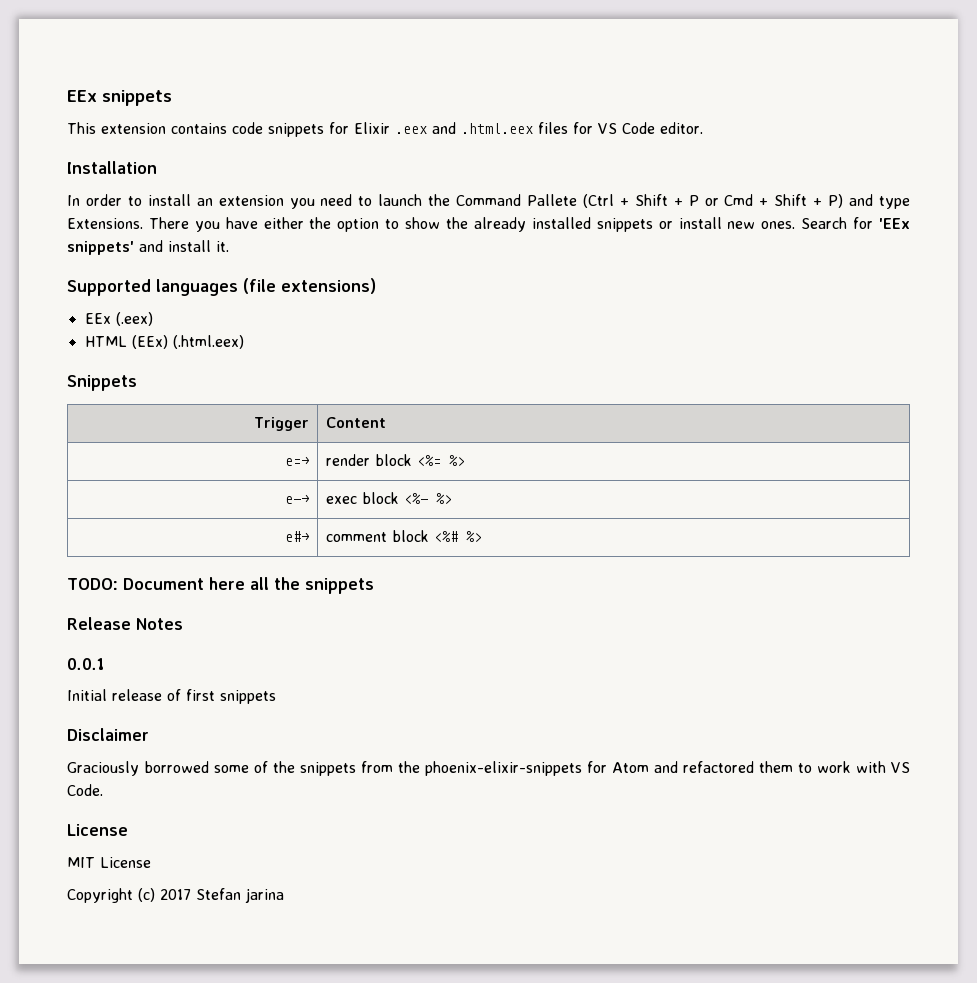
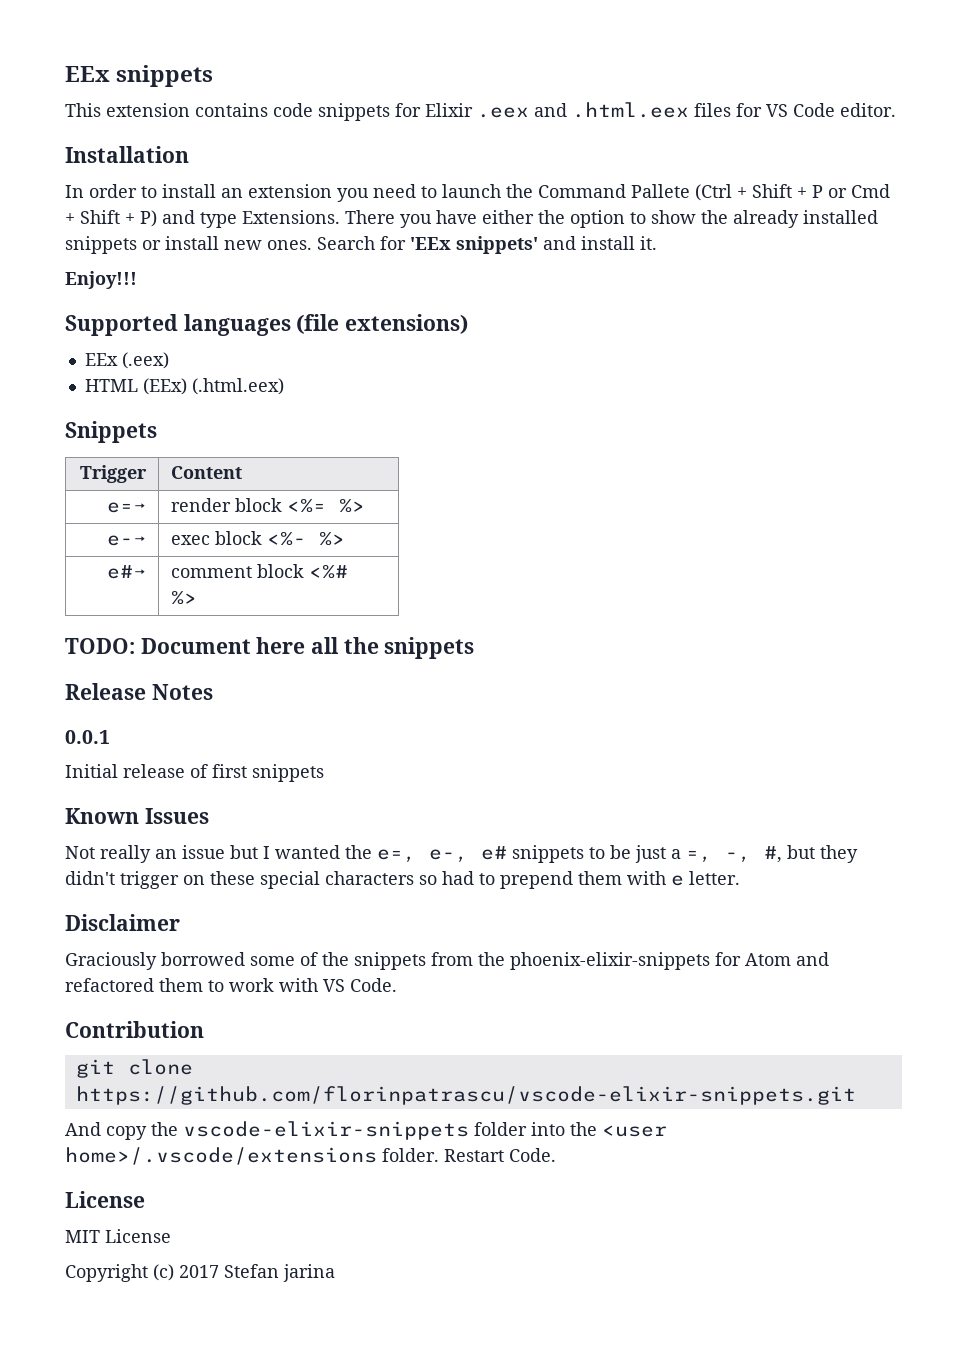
(229, 246) none -> [65,271,137,289] // Enjoy!!!
(276, 697) none -> [65,808,209,824] [65,845,858,863] [65,871,740,889] // Known Issues // Not really an issue but I wanted the e=, e-, e# snippets to be just a =, -, #, but they didn't trigger on these special characters so had to prepend them with e letter.
(103, 790) none -> [65,1021,204,1038] [75,1059,193,1078] [75,1086,856,1105] [65,1121,667,1140] [65,1147,556,1165] // Contribution // git clone https://github.com/florinpatrascu/vscode-elixir-snippets.git // And copy the vscode-elixir-snippets folder into the <user home>/.vscode/extensions folder. Restart Code.

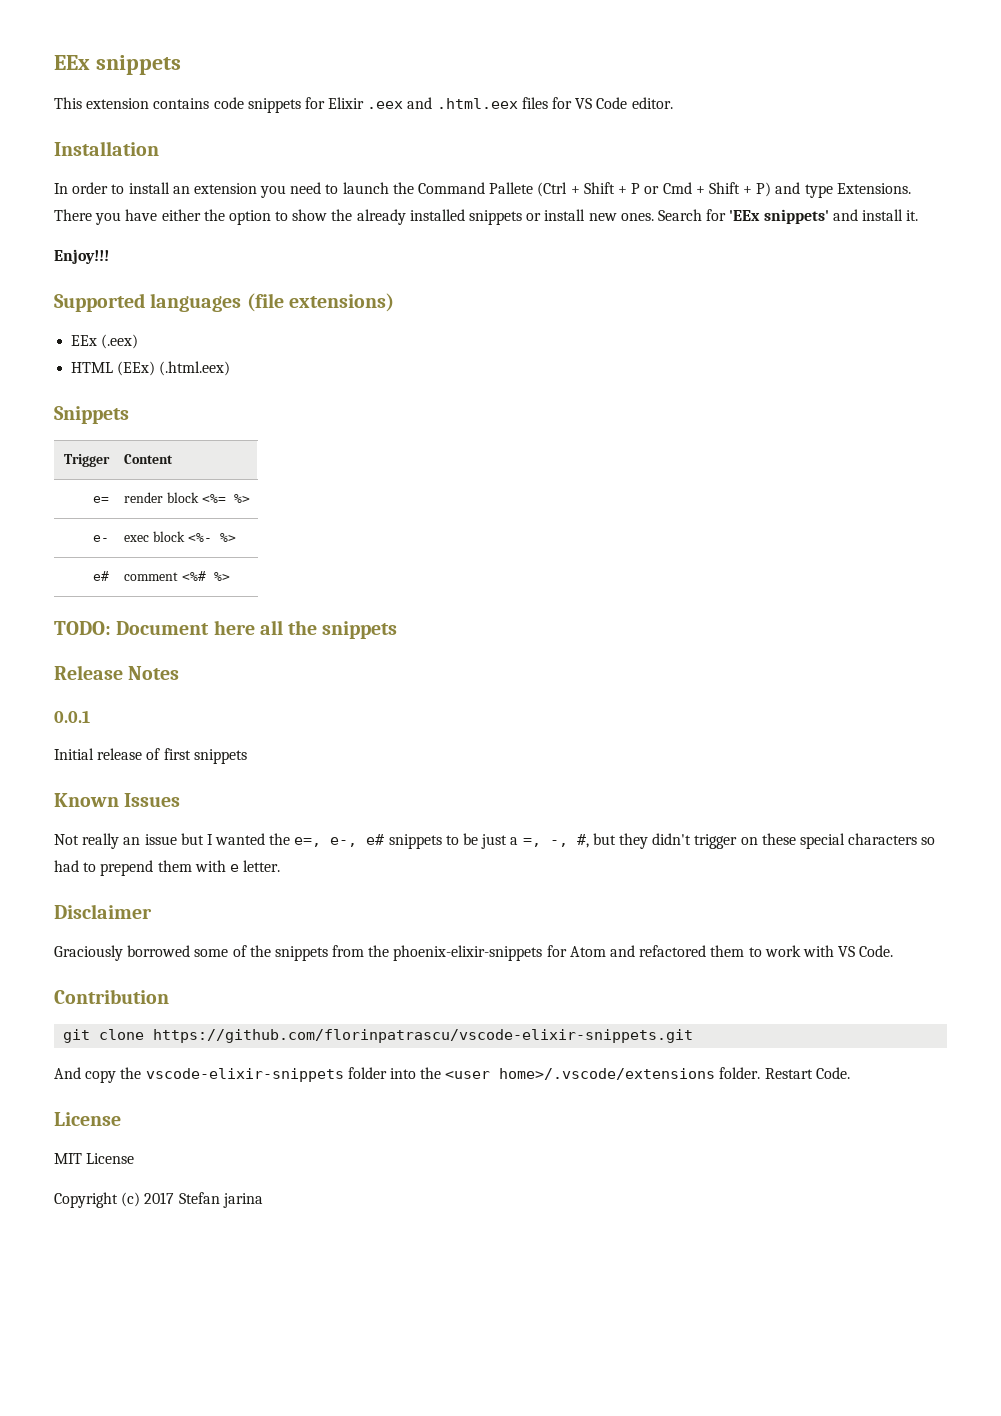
[106,502,146,513] e=→ -> [92,496,109,503] e=
[106,535,146,546] e-→ -> [92,535,109,542] e-
[106,565,146,579] e#→ -> [92,571,109,581] e#
[257,564,305,578] block -> (179, 576) none

